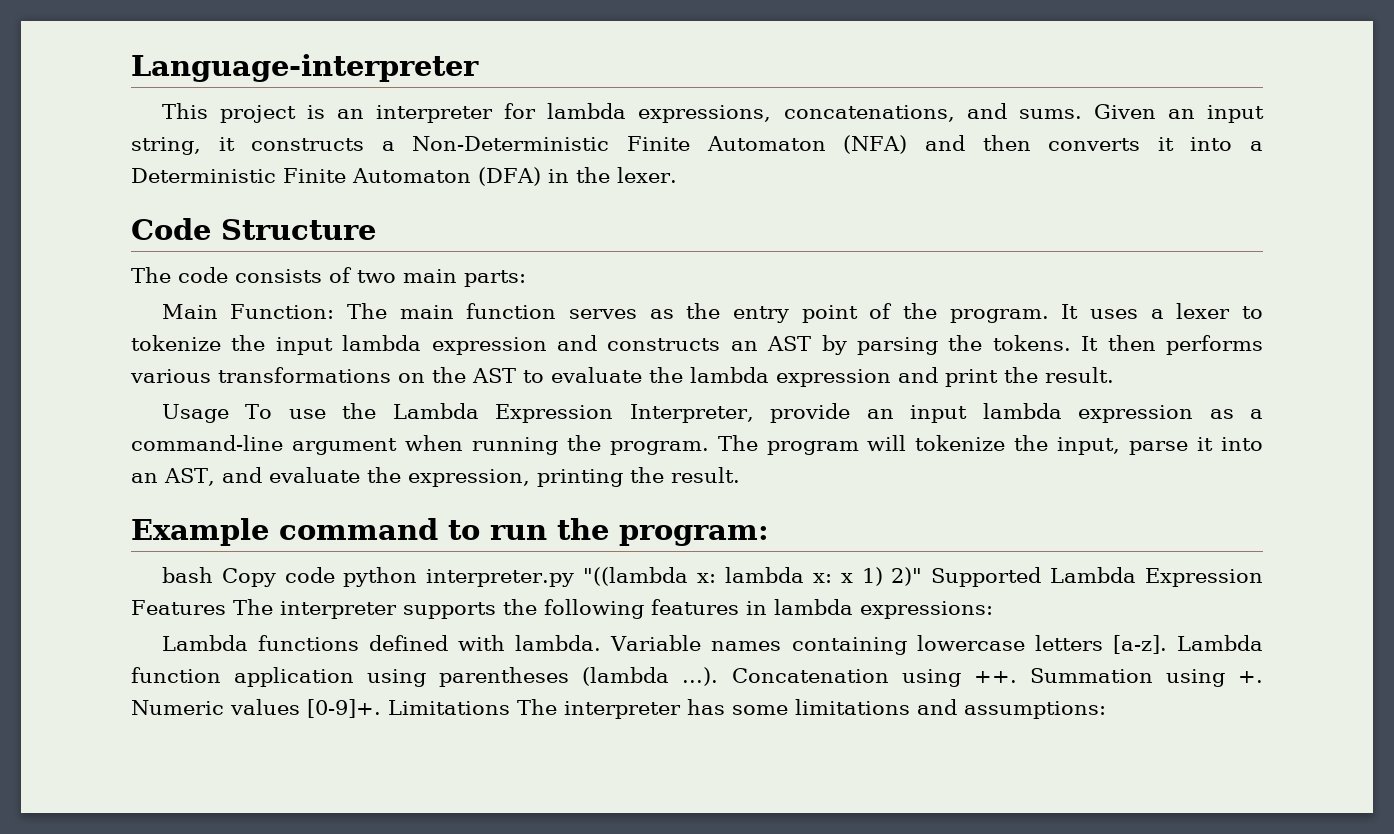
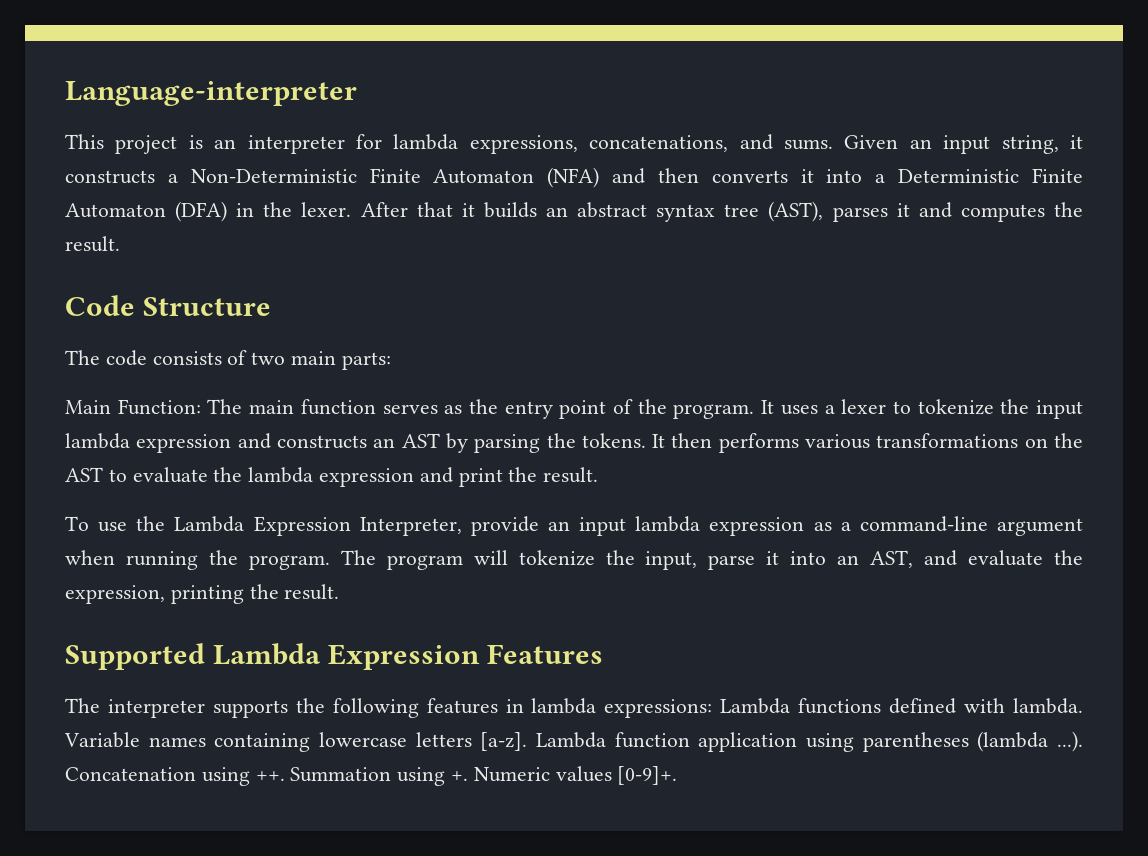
(677, 175) none -> [360,201,1083,222] [65,236,120,252] After that it builds an abstract syntax tree (AST), parses it and computes the result.
[161,404,229,423] Usage -> (599, 475) none
[131,518,769,546] [161,567,923,587] Example command to run the program: // bash Copy code python interpreter.py "((lambda x: lambda x: x 1) 2)" -> (340, 592) none
(226, 607) none -> (604, 654) //
(993, 610) // -> (713, 708) none
[388,699,1106,719] Limitations The interpreter has some limitations and assumptions: -> (678, 775) none

